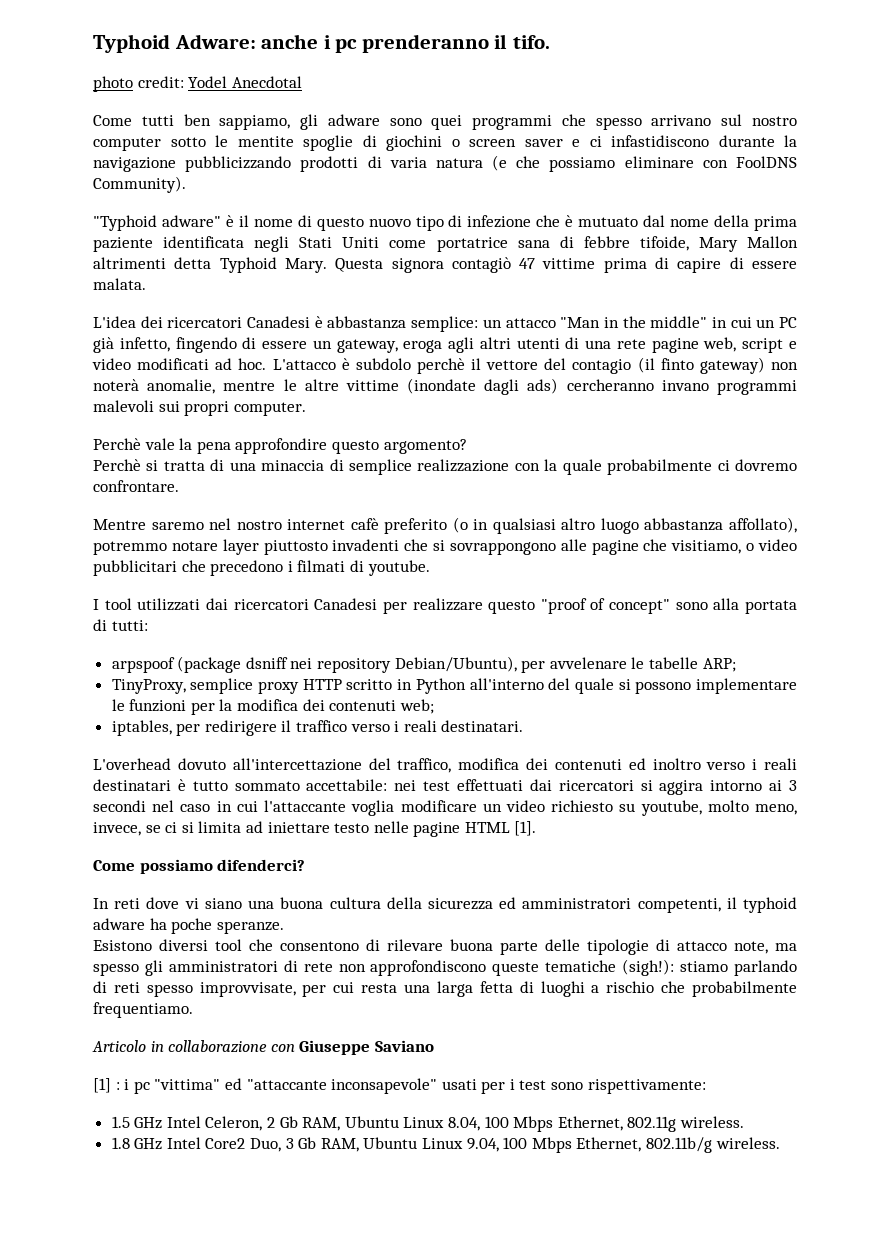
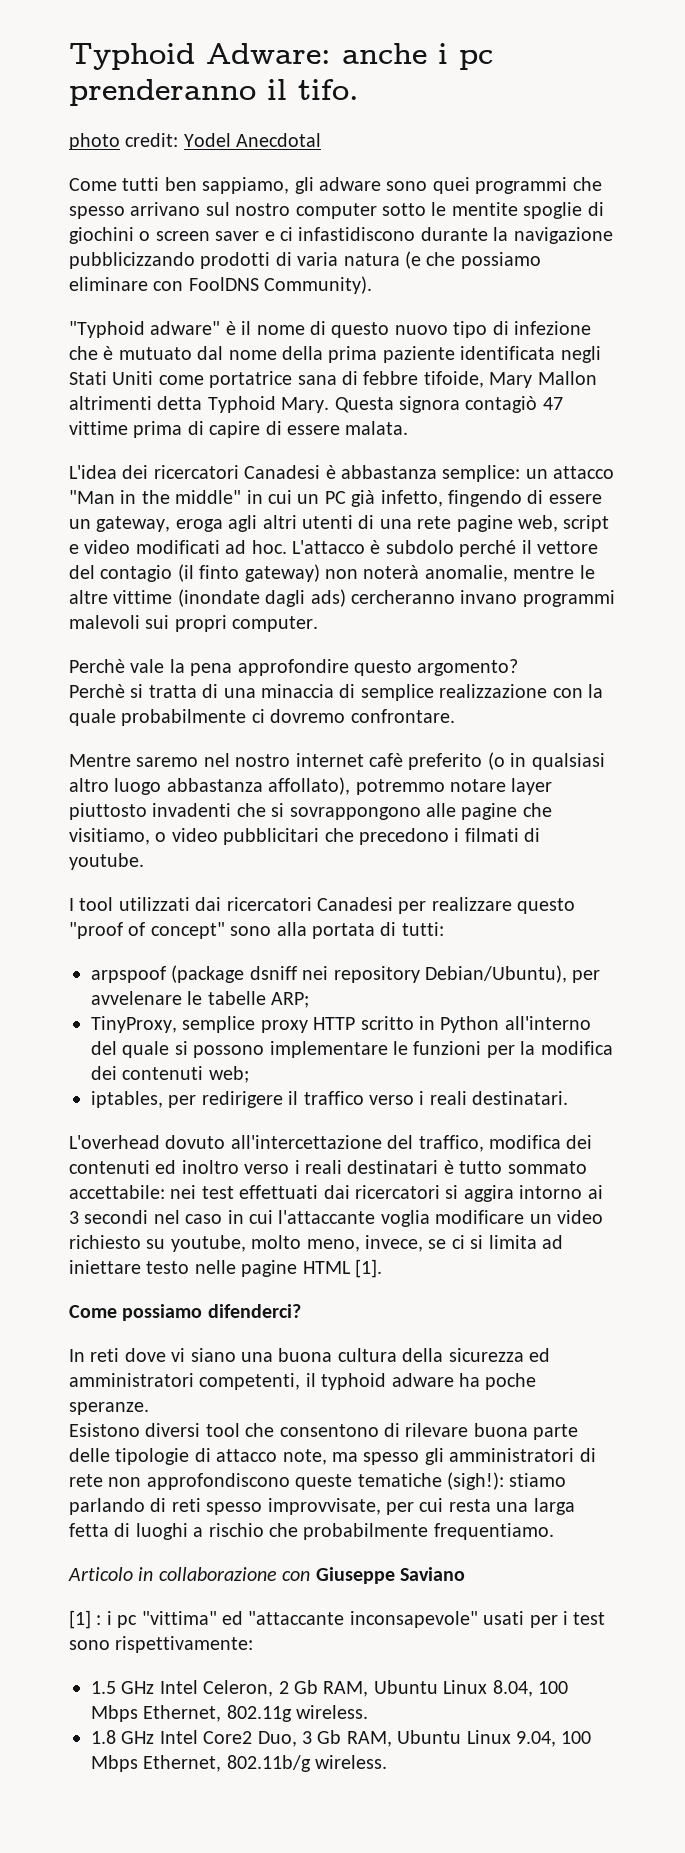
[416,358,465,374] perchè -> [459,540,517,557] perché

